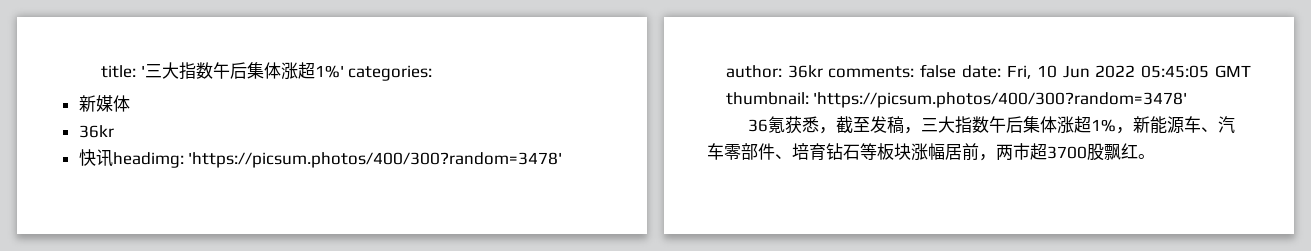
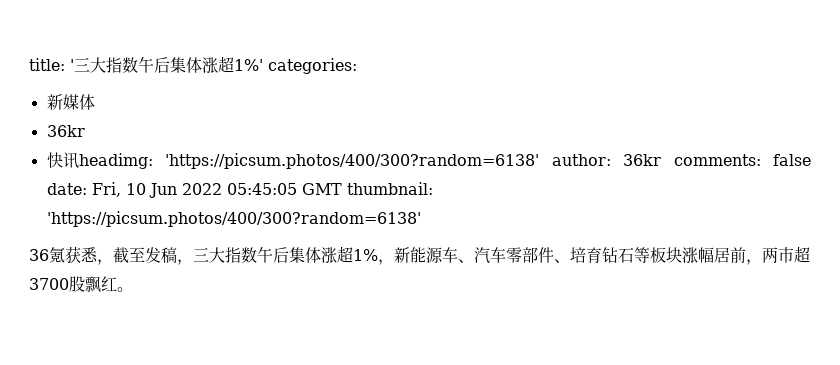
[188,152,563,168] 'https://picsum.photos/400/300?random=3478' -> [165,153,540,169] 'https://picsum.photos/400/300?random=6138'
[813,92,1188,108] 'https://picsum.photos/400/300?random=3478' -> [46,211,421,227] 'https://picsum.photos/400/300?random=6138'

